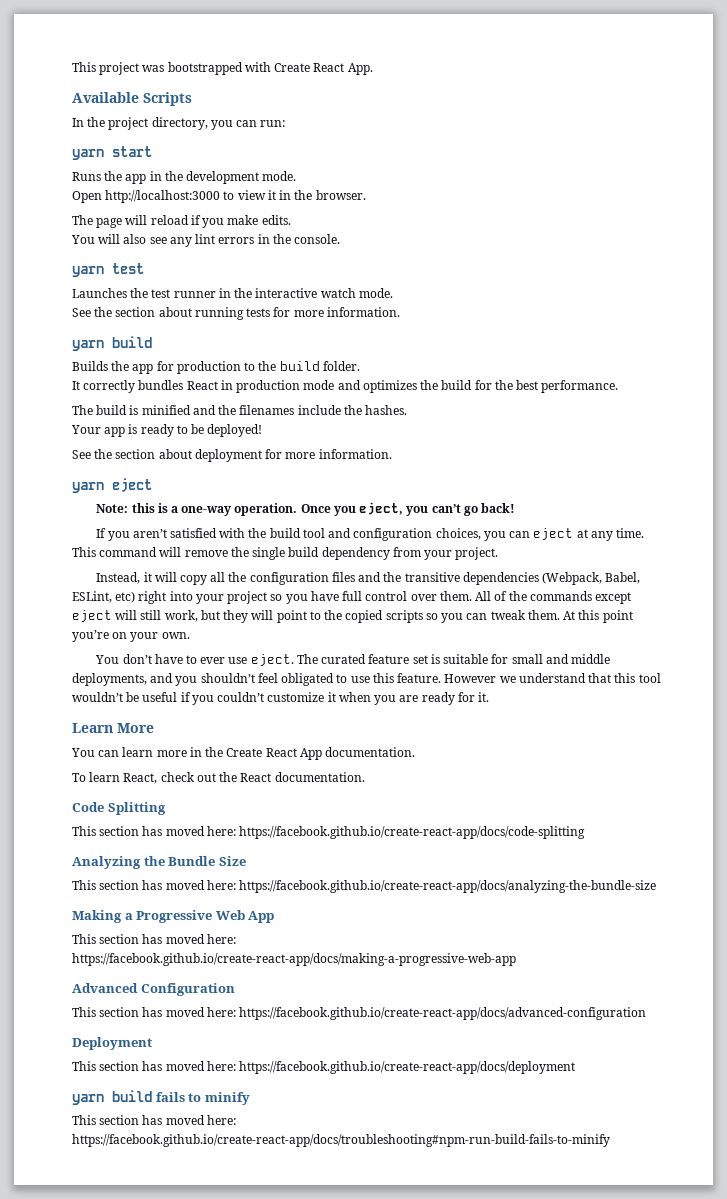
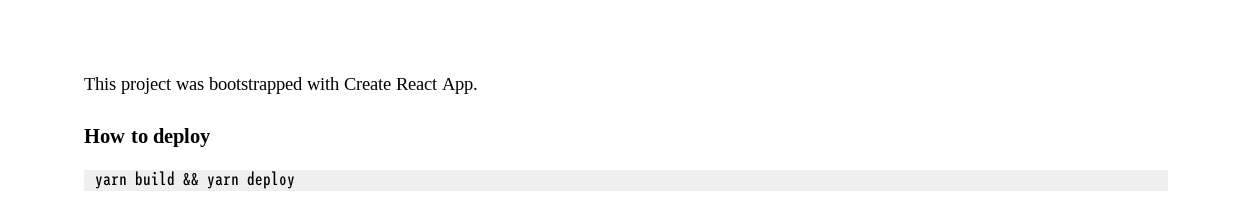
[72,92,192,106] [72,117,286,130] [72,146,152,160] [72,171,297,184] [72,190,366,203] [72,215,291,228] [71,234,341,247] [72,263,144,277] [72,288,393,298] [72,307,400,320] [72,336,152,351] [72,361,360,374] [72,380,619,393] [72,405,408,415] [71,424,263,437] [72,449,392,462] [72,478,152,493] [96,502,516,516] [96,528,645,541] [72,547,499,560] [96,572,641,585] [72,591,632,604] [72,610,633,623] [72,630,190,642] [95,654,611,666] [72,673,661,686] [72,692,490,705] [72,723,154,733] [71,747,416,760] [72,772,365,784] [72,802,166,815] [72,826,586,839] [72,856,246,869] [72,880,657,893] [72,910,275,923] [72,934,236,944] [72,953,516,966] [72,983,235,996] [72,1007,647,1020] [72,1037,152,1050] [72,1061,576,1074] [72,1090,250,1105] [72,1115,236,1125] [72,1134,610,1147] Available Scripts // In the project directory, you can run: // yarn start // Runs the app in the development mode. // Open http://localhost:3000 to view it in the browser. // The page will reload if you make edits. // You will also see any lint errors in the console. // yarn test // Launches the test runner in the interactive watch mode. // See the section about running tests for more information. // yarn build // Builds the app for production to the build folder. // It correctly bundles React in production mode and optimizes the build for the best performance. // The build is minified and the filenames include the hashes. // Your app is ready to be deployed! // See the section about deployment for more information. // yarn eject // Note: this is a one-way operation. Once you eject, you can’t go back! // If you aren’t satisfied with the build tool and configuration choices, you can eject at any time. This command will remove the single build dependency from your project. // Instead, it will copy all the configuration files and the transitive dependencies (Webpack, Babel, ESLint, etc) right into your project so you have full control over them. All of the commands except eject will still work, but they will point to the copied scripts so you can tweak them. At this point you’re on your own. // You don’t have to ever use eject. The curated feature set is suitable for small and middle deployments, and you shouldn’t feel obligated to use this feature. However we understand that this tool wouldn’t be useful if you couldn’t customize it when you are ready for it. // Learn More // You can learn more in the Create React App documentation. // To learn React, check out the React documentation. // Code Splitting // This section has moved here: https://facebook.github.io/create-react-app/docs/code-splitting // Analyzing the Bundle Size // This section has moved here: https://facebook.github.io/create-react-app/docs/analyzing-the-bundle-size // Making a Progressive Web App // This section has moved here: https://facebook.github.io/create-react-app/docs/making-a-progressive-web-app // Advanced Configuration // This section has moved here: https://facebook.github.io/create-react-app/docs/advanced-configuration // Deployment // This section has moved here: https://facebook.github.io/create-react-app/docs/deployment // yarn build fails to minify // This section has moved here: https://facebook.github.io/create-react-app/docs/troubleshooting#npm-run-build-fails-to-minify -> [84,128,212,147] [95,171,296,189] How to deploy // yarn build && yarn deploy

